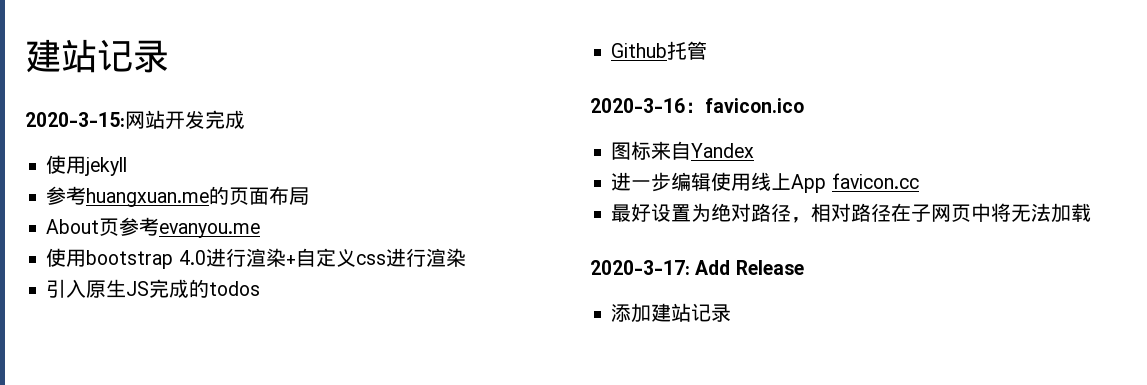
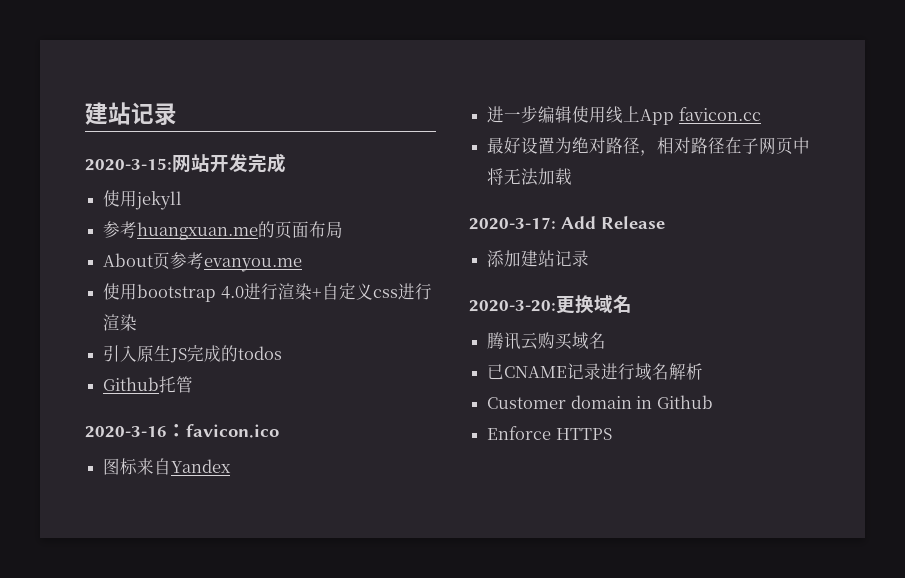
(732, 313) none -> [469,295,632,314] [487,332,607,350] [487,363,704,381] [487,395,713,409] [487,426,612,440] // 2020-3-20:更换域名 // 腾讯云购买域名 // 已CNAME记录进行域名解析 // Customer domain in Github // Enforce HTTPS

